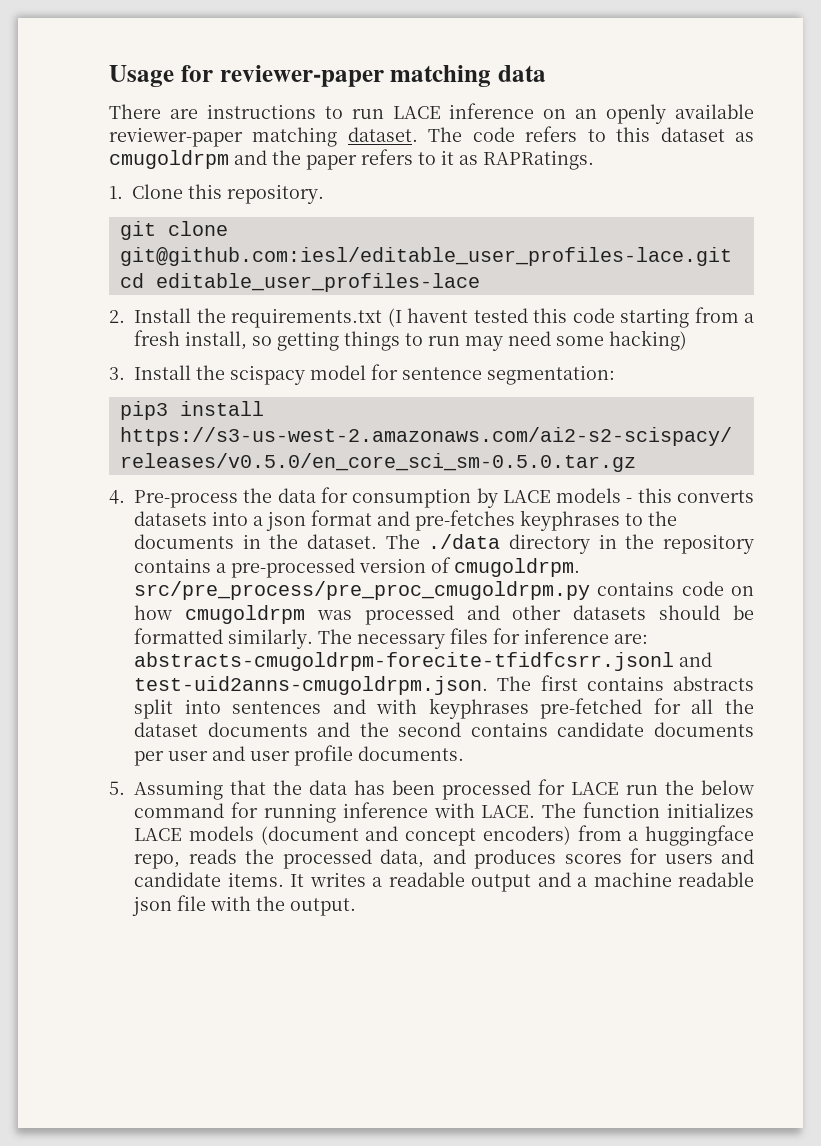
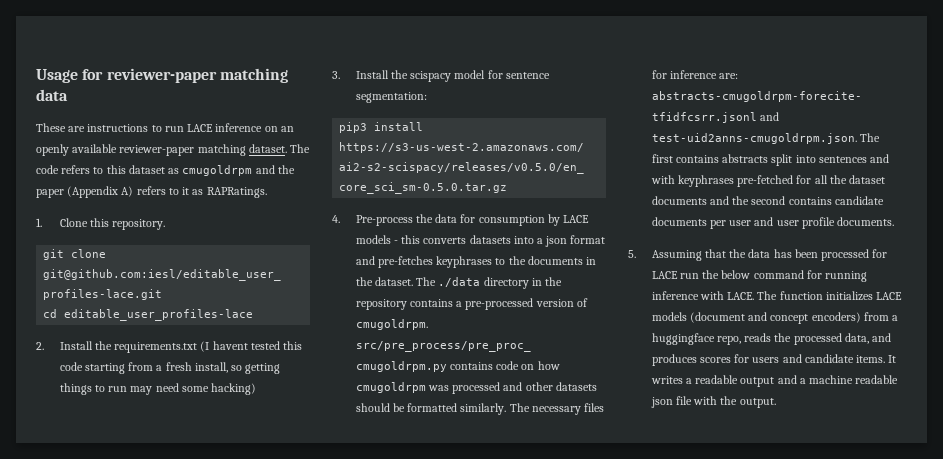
[109,104,161,119] There -> [36,123,66,132] These
(357, 162) none -> [67,186,134,198] (Appendix A)

